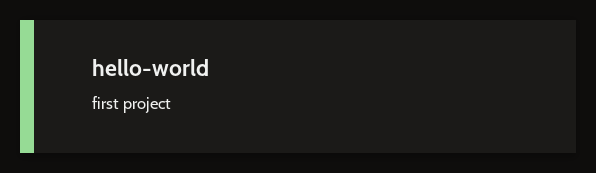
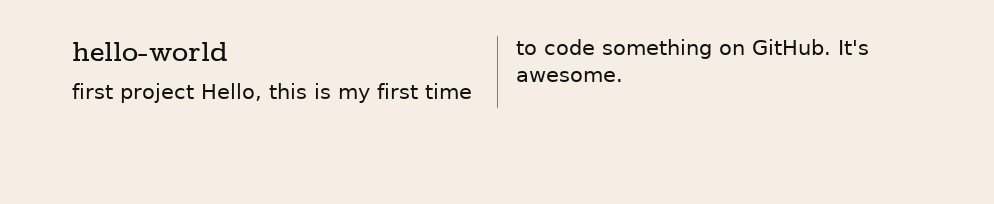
(172, 105) none -> [201,83,472,103] [516,39,869,59] [516,71,623,82] Hello, this is my first time to code something on GitHub. It's awesome.

